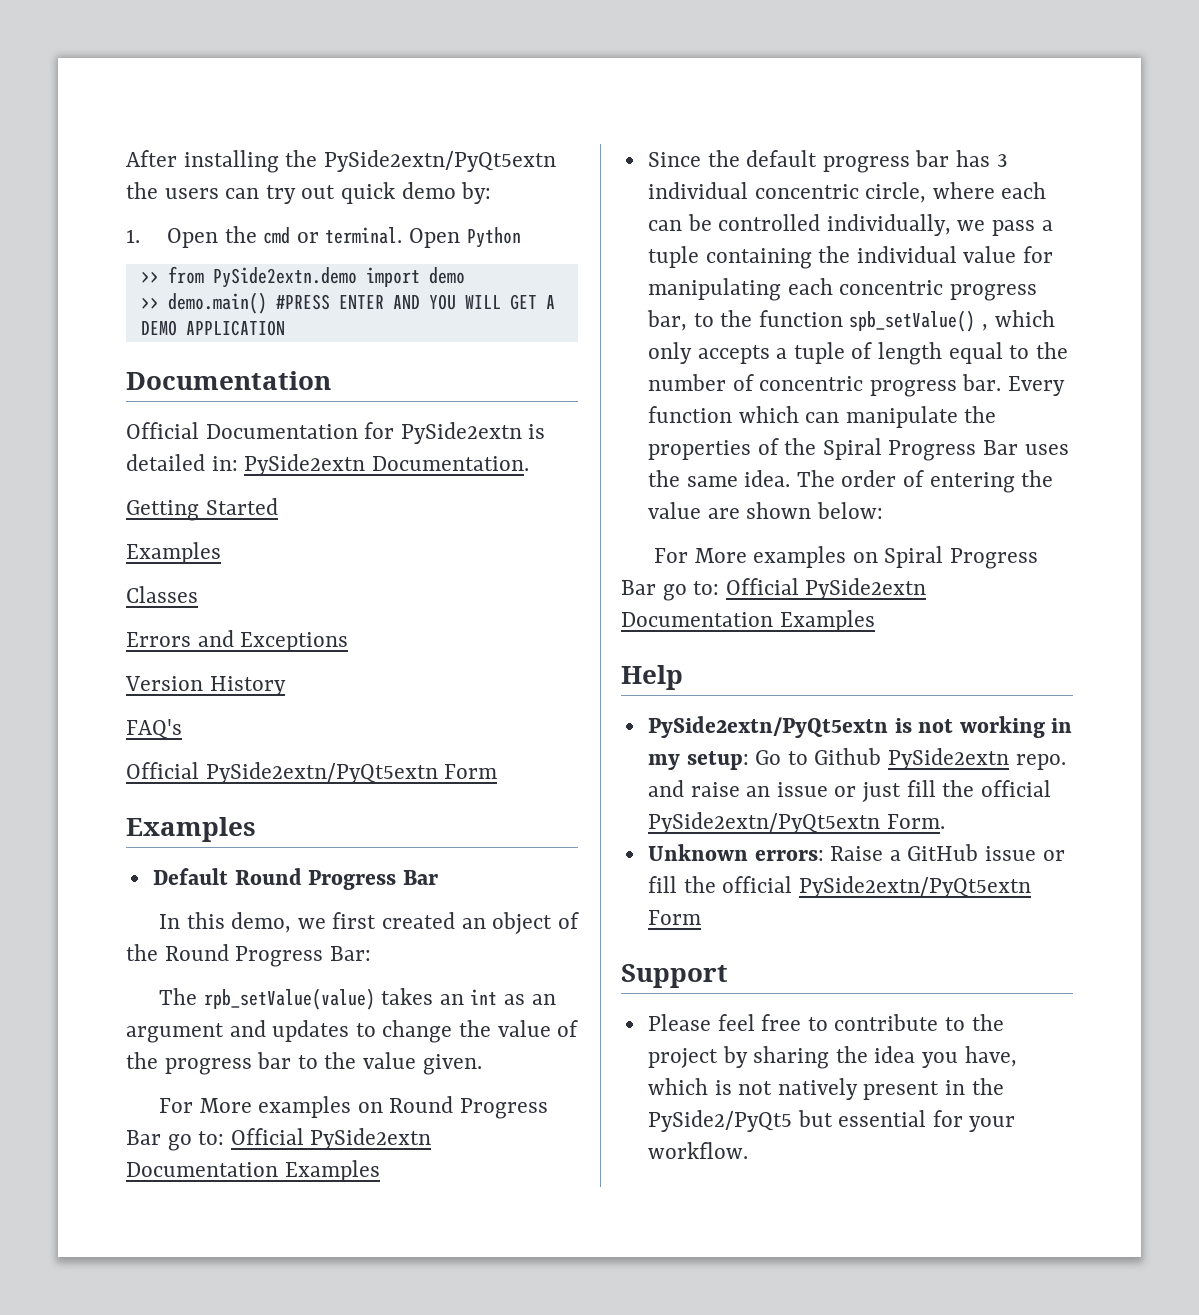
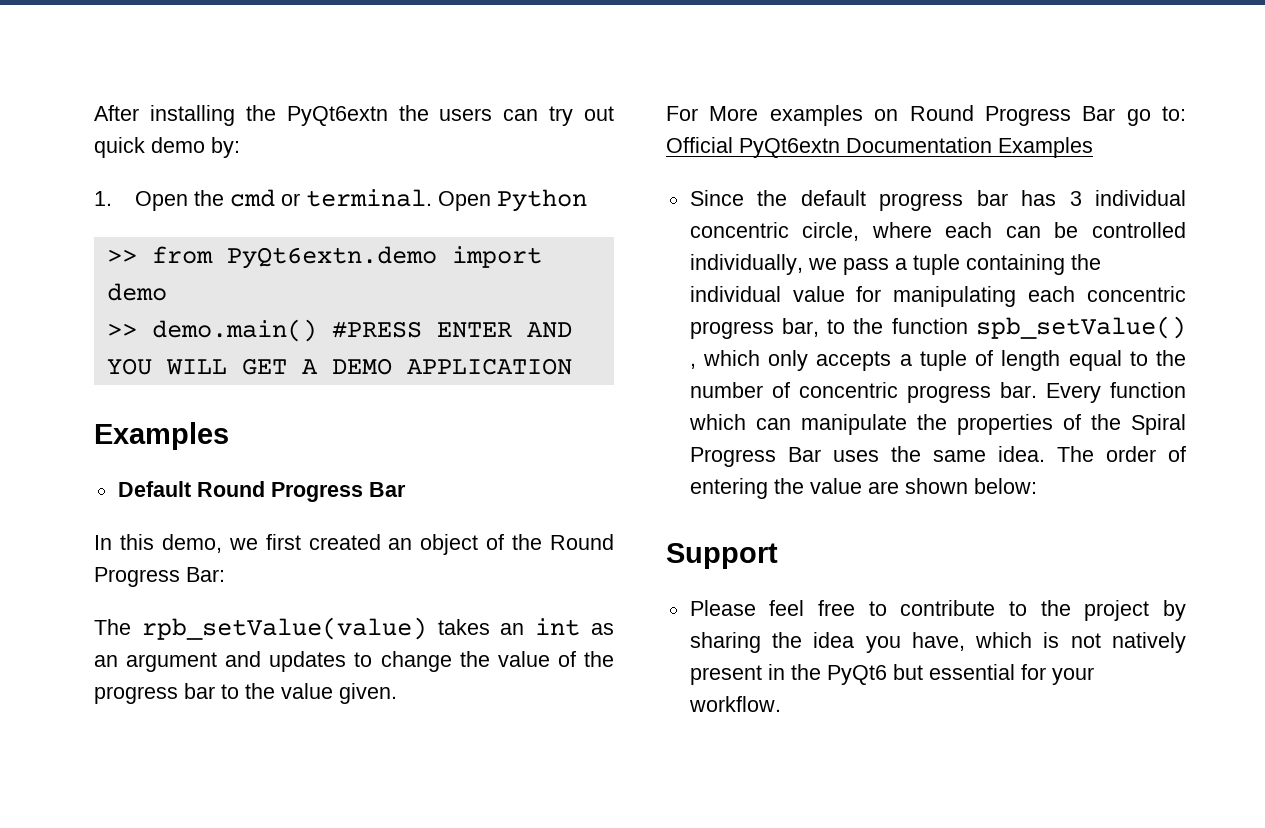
[323,150,556,172] PySide2extn/PyQt5extn -> [286,106,388,126] PyQt6extn
[212,267,357,288] PySide2extn.demo -> [226,246,437,269] PyQt6extn.demo
[126,371,331,390] [126,422,546,444] [126,454,529,476] [126,498,278,521] [126,542,221,564] [126,586,198,603] [126,630,349,652] [125,676,286,696] [126,719,182,739] [126,762,498,784] // Documentation // Official Documentation for PySide2extn is detailed in: PySide2extn Documentation. // Getting Started // Examples // Classes // Errors and Exceptions // Version History // FAQ's // Official PySide2extn/PyQt5extn Form -> (572, 366) none
[310,1128,432,1150] PySide2extn -> [739,138,840,158] PyQt6extn
[653,546,1038,569] [621,578,927,601] [621,610,875,632] [621,665,683,690] [647,716,1073,738] [647,748,1066,770] [647,780,1051,802] [647,812,945,834] [647,844,1065,861] [647,876,1031,898] [647,910,701,925] // For More examples on Spiral Progress Bar go to: Official PySide2extn Documentation Examples // Help // PySide2extn/PyQt5extn is not working in my setup: Go to Github PySide2extn repo. and raise an issue or just fill the official PySide2extn/PyQt5extn Form. // Unknown errors: Raise a GitHub issue or fill the official PySide2extn/PyQt5extn Form -> (1037, 486) none
[647,1110,792,1132] PySide2/PyQt5 -> [826,665,887,685] PyQt6

